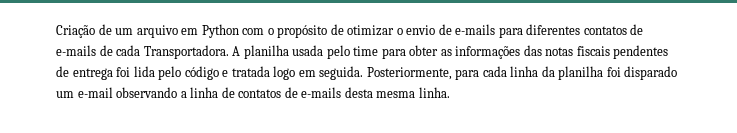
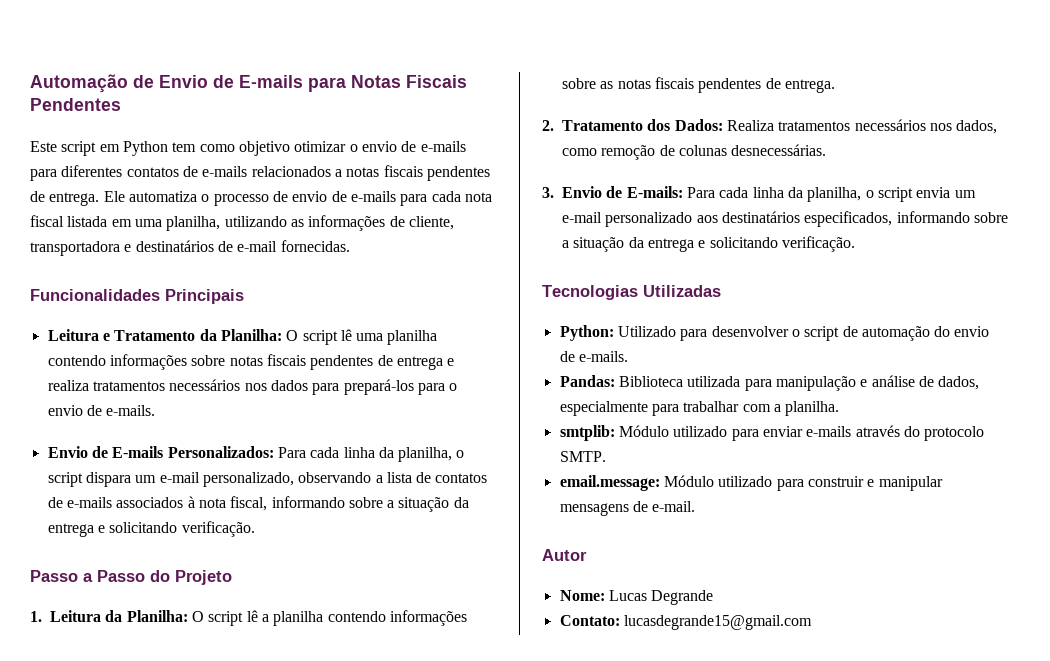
[56,24,344,38] Criação de um arquivo em Python com o propósito de -> [30,74,467,93] [30,98,121,111] [30,141,290,156] Automação de Envio de E-mails para Notas Fiscais Pendentes // Este script em Python tem como objetivo
[99,45,542,59] de cada Transportadora. A planilha usada pelo time para obter as informações das -> [251,165,490,181] [30,191,492,206] [30,215,454,231] [30,240,350,256] [30,289,244,304] [47,329,438,345] [47,354,226,370] relacionados a notas fiscais pendentes de entrega. Ele automatiza o processo de envio de e-mails para cada nota fiscal listada em uma planilha, utilizando as informações de cliente, transportadora e destinatários de e-mail fornecidas. // Funcionalidades Principais // Leitura e Tratamento da Planilha: O script lê uma planilha contendo informações sobre
[116,66,678,80] [56,87,113,98] foi lida pelo código e tratada logo em seguida. Posteriormente, para cada linha da planilha foi disparado um e-mail -> [447,358,455,366] [47,379,458,395] [47,405,156,416] [47,446,465,462] [47,472,294,487] e realiza tratamentos necessários nos dados para prepará-los para o envio de e-mails. // Envio de E-mails Personalizados: Para cada linha da planilha, o script dispara um e-mail personalizado,
[190,87,219,98] linha -> [386,472,412,483] lista
[344,87,450,98] desta mesma linha. -> [116,496,469,512] [47,521,255,537] [30,570,232,585] [30,610,467,626] [562,77,835,93] [542,119,998,134] [562,144,827,160] [542,186,976,202] [562,211,1008,227] [562,236,855,252] [542,285,721,300] [559,325,990,341] [559,351,628,362] [559,375,980,391] [559,401,840,416] [559,425,985,441] [559,451,606,462] [559,475,943,491] [559,501,696,516] [542,549,587,561] [559,590,714,605] [559,615,812,630] associados à nota fiscal, informando sobre a situação da entrega e solicitando verificação. // Passo a Passo do Projeto // 1. Leitura da Planilha: O script lê a planilha contendo informações sobre as notas fiscais pendentes de entrega. // 2. Tratamento dos Dados: Realiza tratamentos necessários nos dados, como remoção de colunas desnecessárias. // 3. Envio de E-mails: Para cada linha da planilha, o script envia um e-mail personalizado aos destinatários especificados, informando sobre a situação da entrega e solicitando verificação. // Tecnologias Utilizadas // Python: Utilizado para desenvolver o script de automação do envio de e-mails. // Pandas: Biblioteca utilizada para manipulação e análise de dados, especialmente para trabalhar com a planilha. // smtplib: Módulo utilizado para enviar e-mails através do protocolo SMTP. // email.message: Módulo utilizado para construir e manipular mensagens de e-mail. // Autor // Nome: Lucas Degrande // Contato: lucasdegrande15@gmail.com

